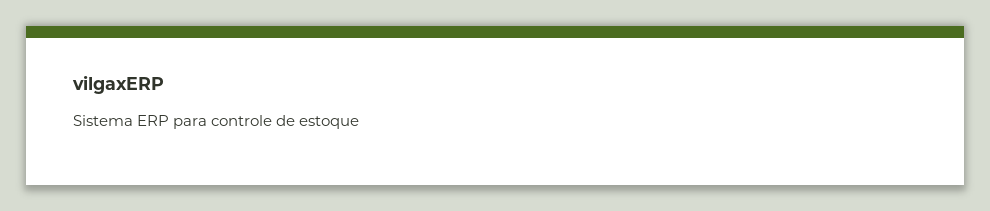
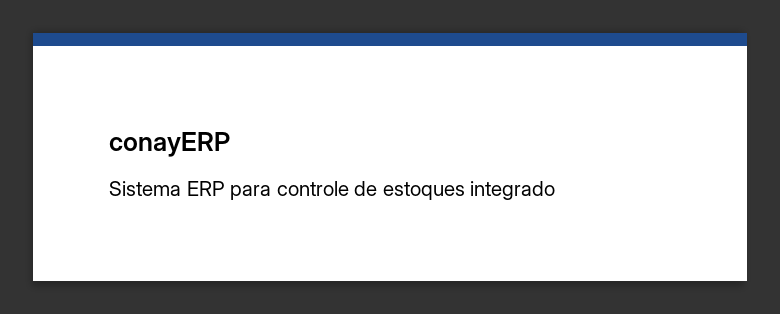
[72,75,164,94] vilgaxERP -> [109,132,230,157] conayERP
[299,116,360,129] estoque -> [382,181,556,200] estoques integrado

